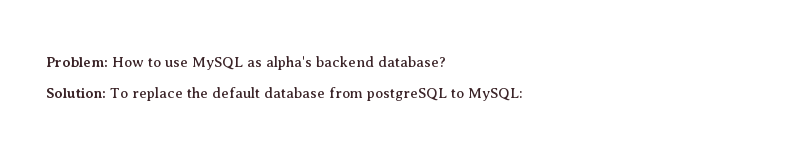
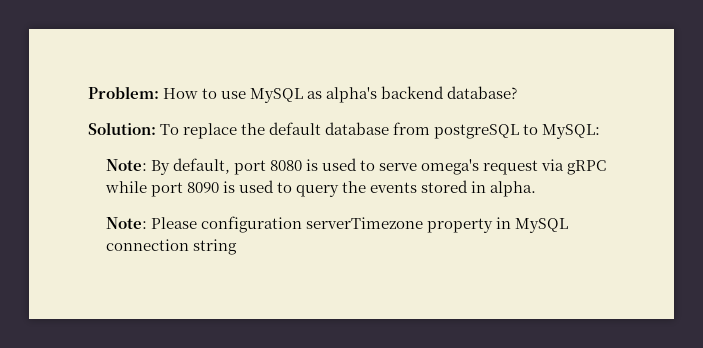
(523, 94) none -> [105,158,607,175] [104,180,537,197] [105,216,569,233] [105,239,237,255] // Note: By default, port 8080 is used to serve omega's request via gRPC while port 8090 is used to query the events stored in alpha. // Note: Please configuration serverTimezone property in MySQL connection string

